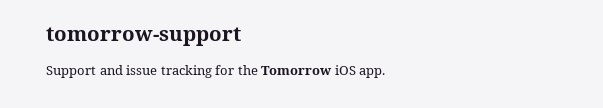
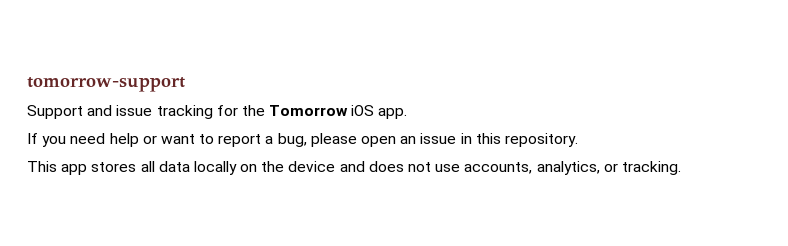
(386, 73) none -> [27,133,578,147] [27,161,681,175] // If you need help or want to report a bug, please open an issue in this repository. // This app stores all data locally on the device and does not use accounts, analytics, or tracking.

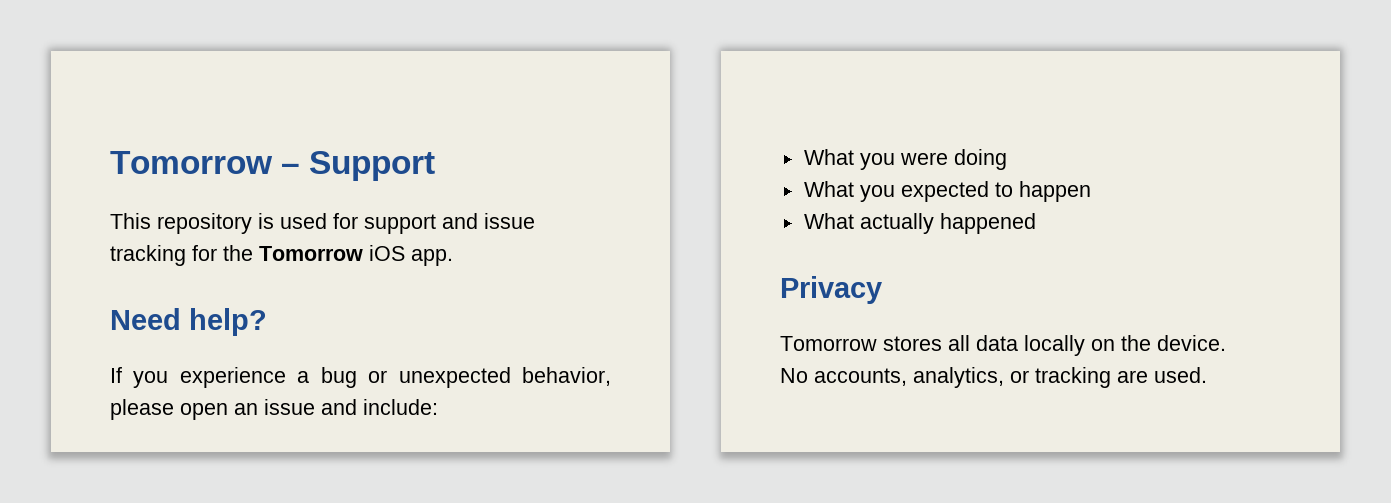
[27,77,185,92] [27,105,83,119] tomorrow-support // Support -> [110,151,436,181] [110,213,436,234] Tomorrow – Support // This repository is used for support
(408, 113) none -> [110,308,267,336] // Need help?
[70,133,578,147] [27,161,88,175] need help or want to report a bug, please open an issue in this repository. // This app -> [179,367,611,388] [110,399,438,420] [803,149,1007,170] [803,181,1091,202] [803,213,1036,234] [780,276,882,304] [780,336,877,351] experience a bug or unexpected behavior, please open an issue and include: // What you were doing // What you expected to happen // What actually happened // Privacy // Tomorrow
[288,161,681,175] device and does not use accounts, analytics, or tracking. -> [1157,335,1226,351] [780,367,1207,388] device. // No accounts, analytics, or tracking are used.

